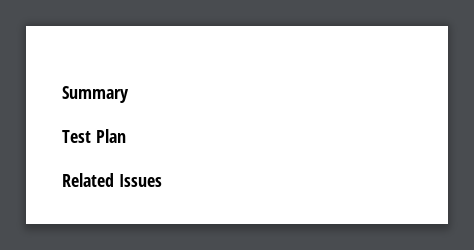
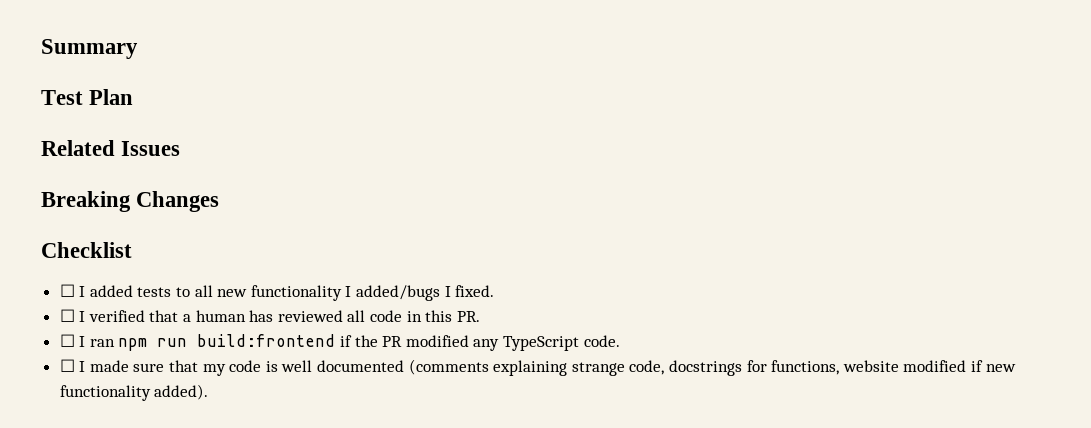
(162, 180) none -> [41,191,220,212] [41,242,132,258] [59,284,495,301] [59,309,480,322] [59,334,620,351] [59,359,1016,376] [59,384,209,401] // Breaking Changes // Checklist // ☐ I added tests to all new functionality I added/bugs I fixed. // ☐ I verified that a human has reviewed all code in this PR. // ☐ I ran npm run build:frontend if the PR modified any TypeScript code. // ☐ I made sure that my code is well documented (comments explaining strange code, docstrings for functions, website modified if new functionality added).

